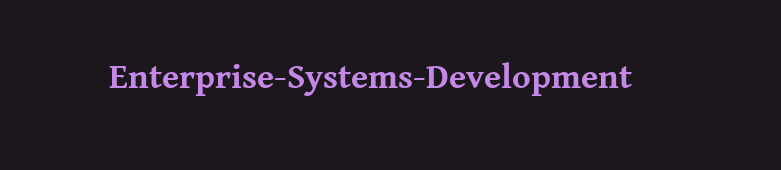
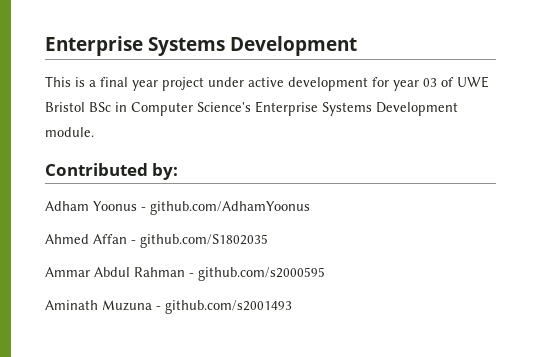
[109,62,632,96] Enterprise-Systems-Development -> [45,36,357,56] [45,76,489,91] [45,101,458,116] [45,127,94,137] [45,163,179,180] [45,201,310,215] [45,234,268,248] [45,267,325,281] [45,300,292,314] Enterprise Systems Development // This is a final year project under active development for year 03 of UWE Bristol BSc in Computer Science's Enterprise Systems Development module. // Contributed by: // Adham Yoonus - github.com/AdhamYoonus // Ahmed Affan - github.com/S1802035 // Ammar Abdul Rahman - github.com/s2000595 // Aminath Muzuna - github.com/s2001493

